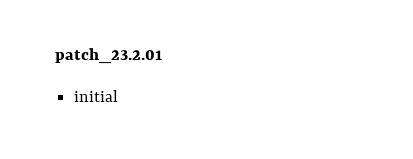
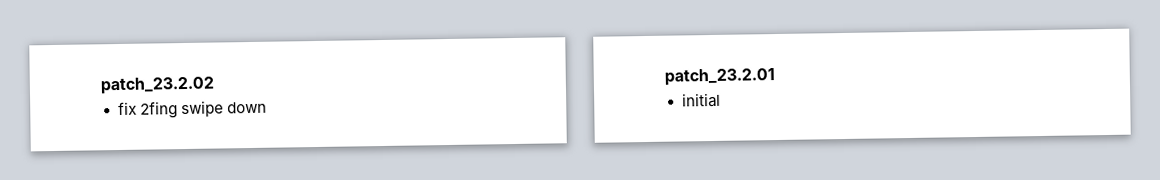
(55, 56) none -> [100,76,214,95] [117,100,267,119] patch_23.2.02 // fix 2fing swipe down //

